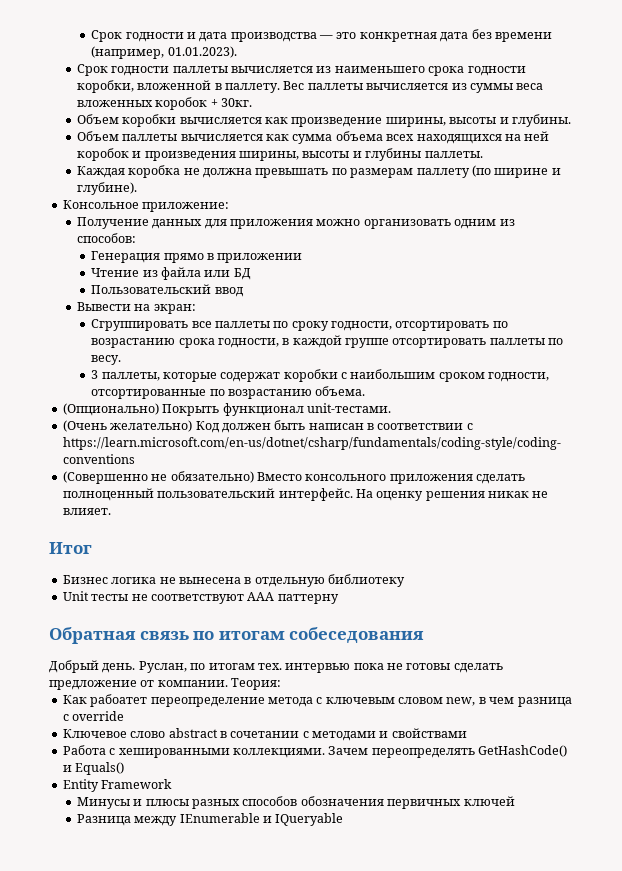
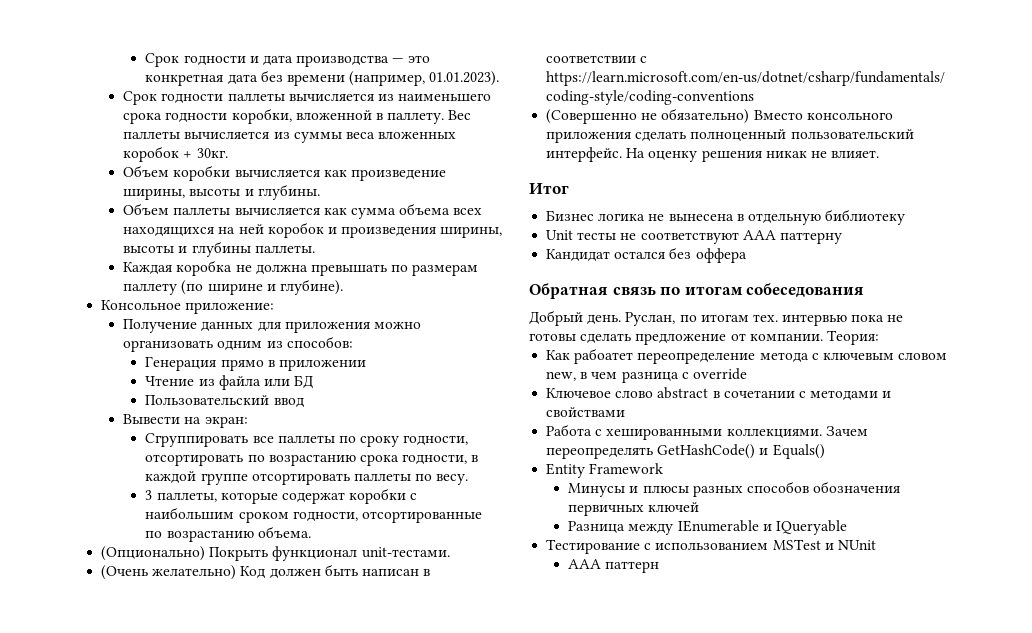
(339, 599) none -> [546,247,747,263] // Кандидат остался без оффера
(344, 819) none -> [546,539,876,554] [568,559,660,573] // Тестирование с использованием MSTest и NUnit // AAA паттерн

